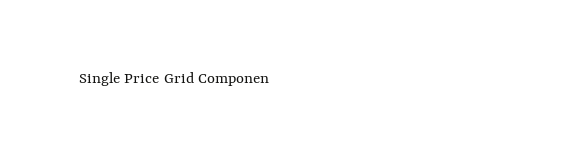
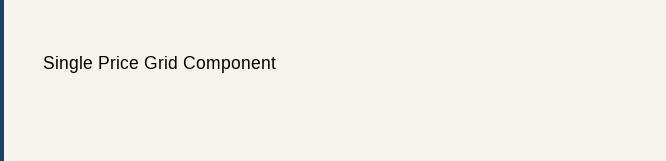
[198,74,270,86] Componen -> [183,56,276,73] Component

